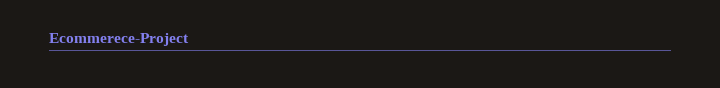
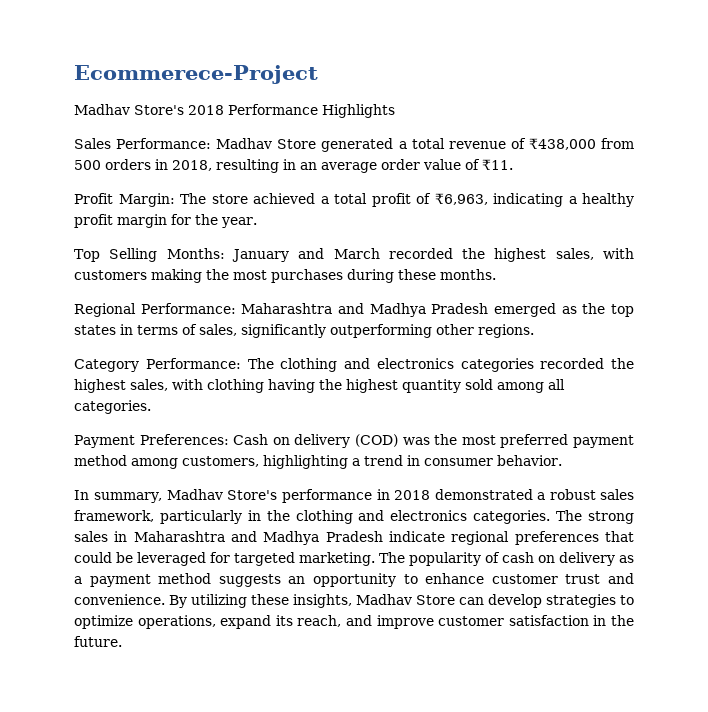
(189, 39) none -> [74,104,395,118] [74,138,635,152] [74,159,513,173] [74,193,634,207] [74,214,257,228] [74,248,634,262] [74,269,496,283] [74,303,635,317] [74,324,534,338] [74,358,634,372] [74,379,565,393] [74,400,151,414] [74,434,635,448] [74,455,562,469] [74,489,634,503] [74,510,635,524] [74,531,635,545] [74,552,634,566] [74,573,635,587] [74,594,634,608] [74,615,635,629] [74,636,122,647] // Madhav Store's 2018 Performance Highlights // Sales Performance: Madhav Store generated a total revenue of ₹438,000 from 500 orders in 2018, resulting in an average order value of ₹11. // Profit Margin: The store achieved a total profit of ₹6,963, indicating a healthy profit margin for the year. // Top Selling Months: January and March recorded the highest sales, with customers making the most purchases during these months. // Regional Performance: Maharashtra and Madhya Pradesh emerged as the top states in terms of sales, significantly outperforming other regions. // Category Performance: The clothing and electronics categories recorded the highest sales, with clothing having the highest quantity sold among all categories. // Payment Preferences: Cash on delivery (COD) was the most preferred payment method among customers, highlighting a trend in consumer behavior. // In summary, Madhav Store's performance in 2018 demonstrated a robust sales framework, particularly in the clothing and electronics categories. The strong sales in Maharashtra and Madhya Pradesh indicate regional preferences that could be leveraged for targeted marketing. The popularity of cash on delivery as a payment method suggests an opportunity to enhance customer trust and convenience. By utilizing these insights, Madhav Store can develop strategies to optimize operations, expand its reach, and improve customer satisfaction in the future.

